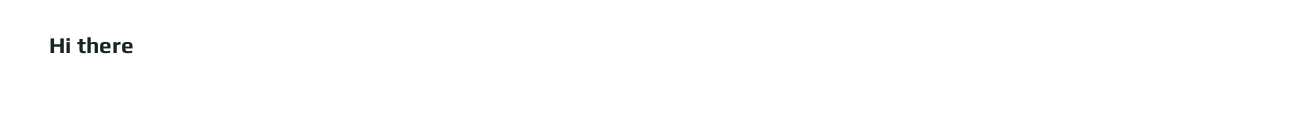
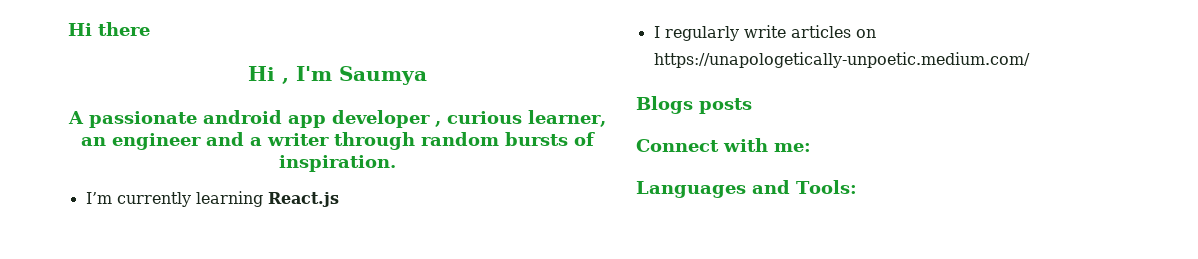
(135, 45) none -> [247,66,427,85] [67,110,606,128] [80,132,595,150] [278,155,396,172] [85,191,339,207] [653,25,876,41] [653,52,1030,68] [636,96,752,114] [636,138,811,152] [636,180,857,198] // Hi , I'm Saumya // A passionate android app developer , curious learner, an engineer and a writer through random bursts of inspiration. // I’m currently learning React.js // I regularly write articles on https://unapologetically-unpoetic.medium.com/ // Blogs posts // Connect with me: // Languages and Tools:

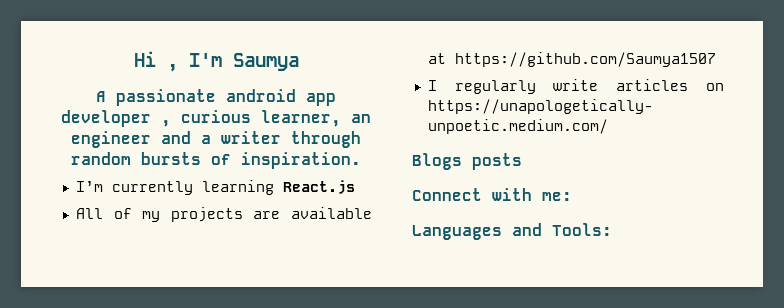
[68,22,150,36] [247,66,275,81] Hi there // Hi -> [133,51,156,67] Hi
(339, 199) none -> [75,207,372,222] [427,52,716,67] // All of my projects are available at https://github.com/Saumya1507

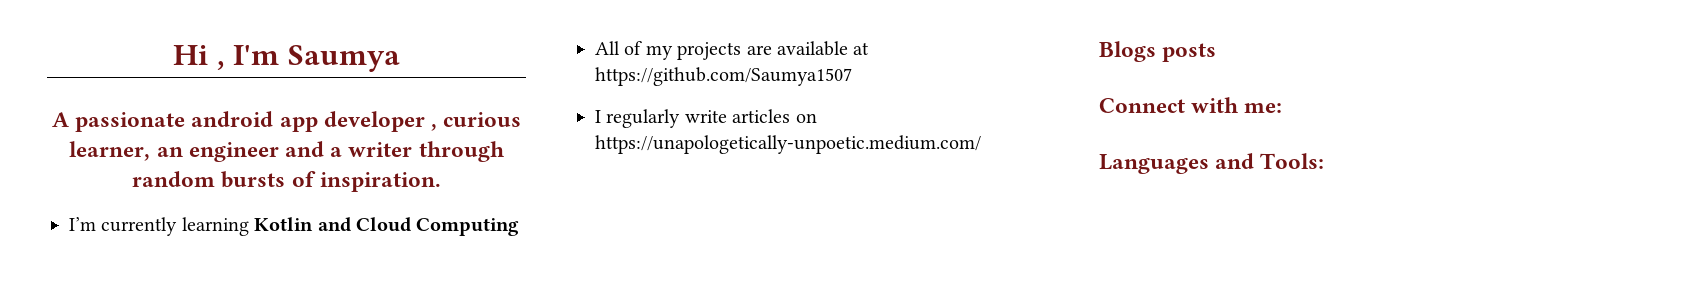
[282,180,355,194] React.js -> [254,217,520,236] Kotlin and Cloud Computing

